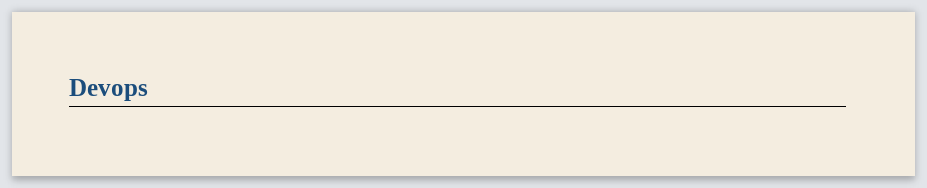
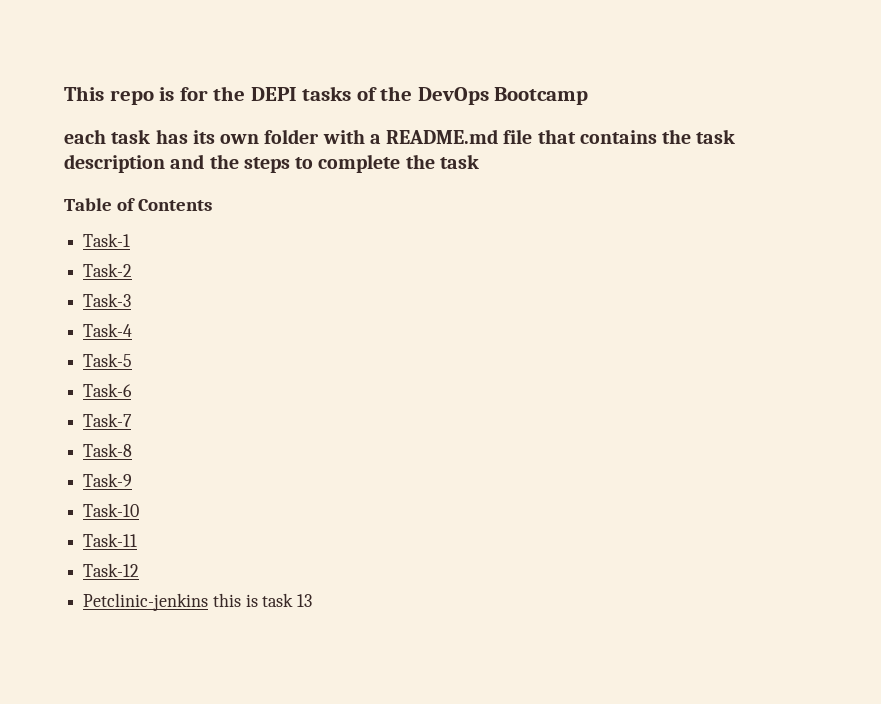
[69,79,148,101] Devops -> [64,86,589,105] [64,129,736,144] [64,154,479,173] [64,198,212,211] [83,233,131,247] [83,263,133,277] [83,293,132,307] [83,323,133,337] [83,353,133,367] [83,383,133,397] [83,413,133,427] [83,443,133,457] [83,473,133,487] [83,503,140,517] [83,533,138,547] [83,563,140,577] [83,593,313,611] This repo is for the DEPI tasks of the DevOps Bootcamp // each task has its own folder with a README.md file that contains the task description and the steps to complete the task // Table of Contents // Task-1 // Task-2 // Task-3 // Task-4 // Task-5 // Task-6 // Task-7 // Task-8 // Task-9 // Task-10 // Task-11 // Task-12 // Petclinic-jenkins this is task 13

